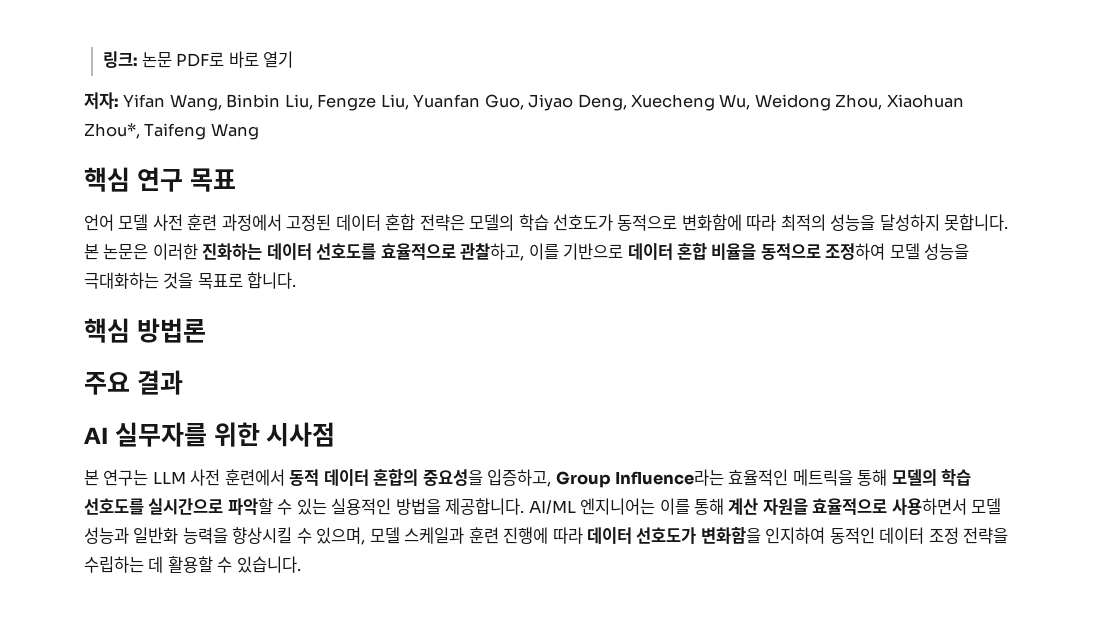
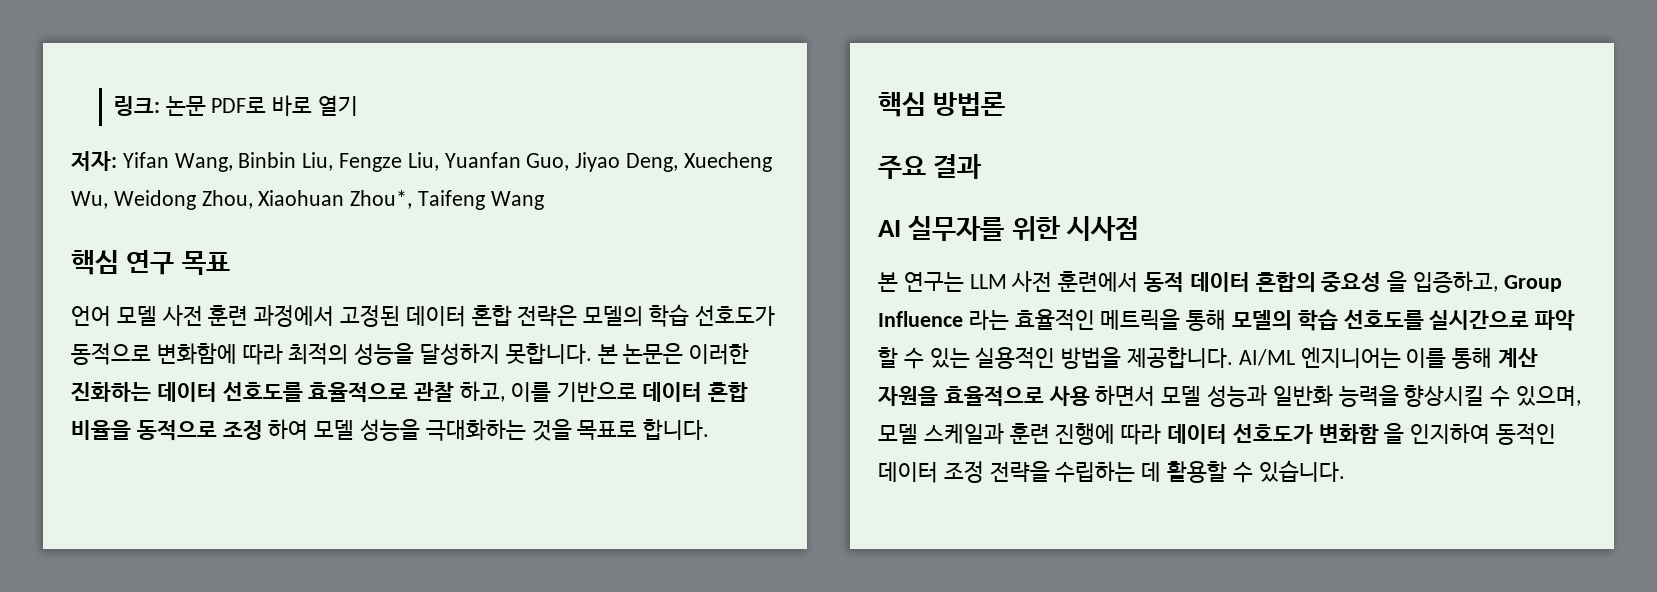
[460,243,525,261] 관찰하고, -> [414,381,506,402] 관찰 하고,
[825,243,886,260] 조정하여 -> [222,419,309,440] 조정 하여
[422,469,725,488] 중요성을 입증하고, Group Influence라는 -> [1321,271,1562,293] [878,310,1009,330] 중요성 을 입증하고, Group Influence 라는
[227,498,273,515] 파악할 -> [1535,310,1576,331] [878,347,898,368] 파악 할
[891,498,967,515] 사용하면서 -> [1048,385,1156,406] 사용 하면서
[700,527,761,544] 변화함을 -> [1318,423,1405,444] 변화함 을

